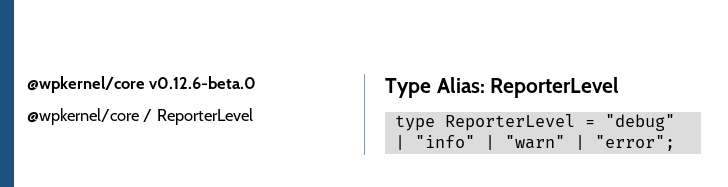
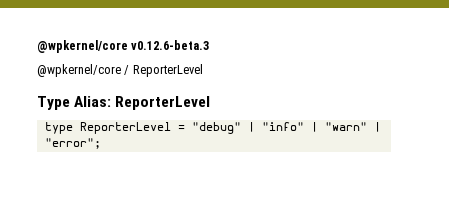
[27,76,257,93] @wpkernel/core v0.12.6-beta.0 -> [37,40,210,53] @wpkernel/core v0.12.6-beta.3

